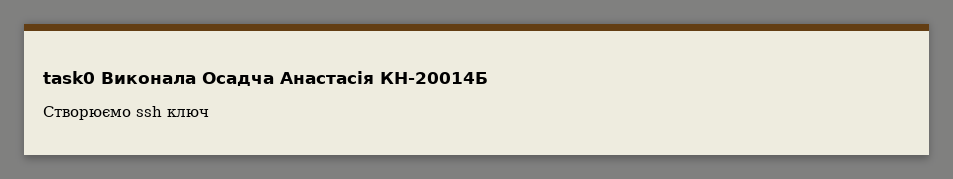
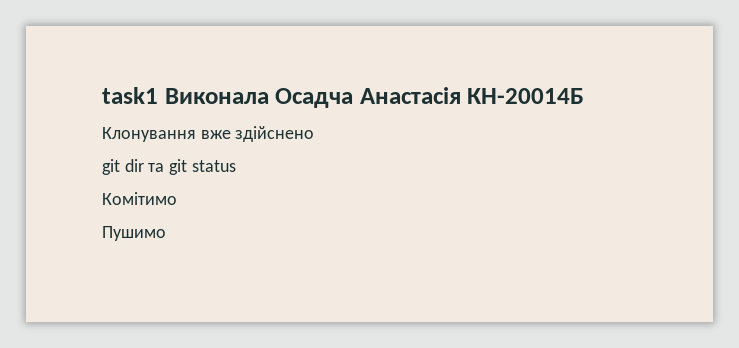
[43,71,95,84] task0 -> [102,87,158,104] task1
[43,106,209,120] Створюємо ssh ключ -> [102,126,315,142] [102,159,236,175] [102,192,177,205] [102,226,166,241] Клонування вже здійснено // git dir та git status // Комітимо // Пушимо

